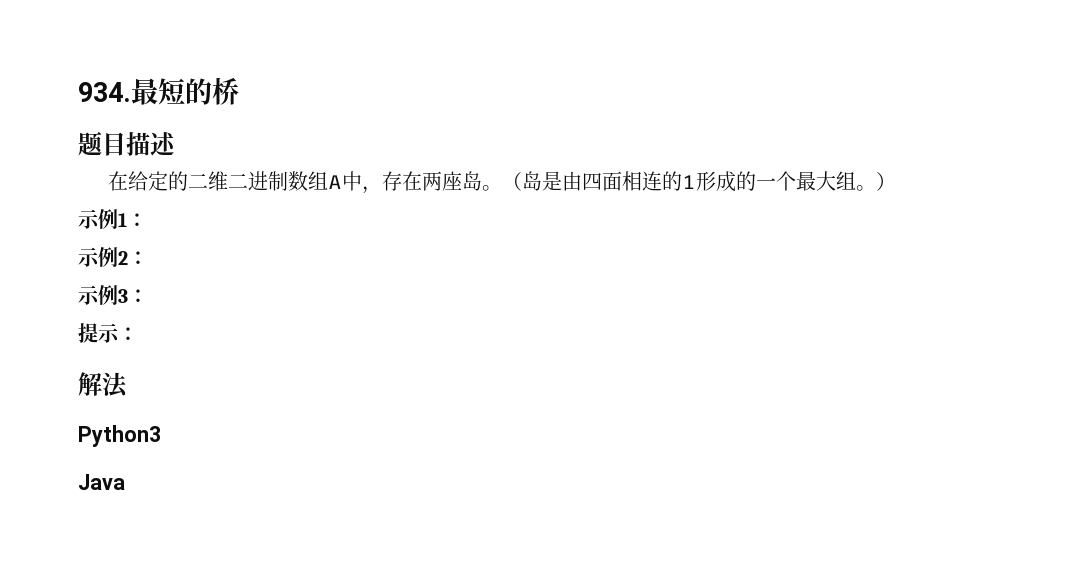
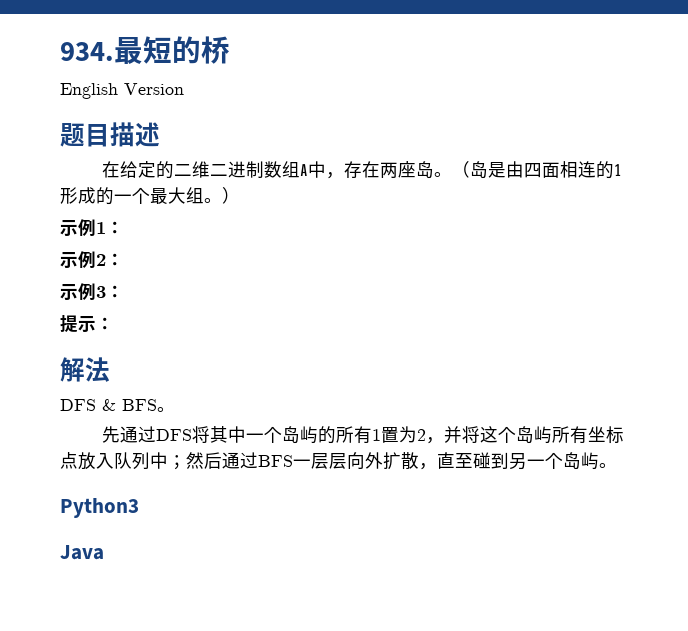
(239, 91) none -> [60,83,184,99] // English Version
(128, 385) none -> [60,399,175,412] [101,426,624,444] [60,452,617,470] // DFS & BFS。 // 先通过DFS将其中一个岛屿的所有1置为2，并将这个岛屿所有坐标点放入队列中；然后通过BFS一层层向外扩散，直至碰到另一个岛屿。

